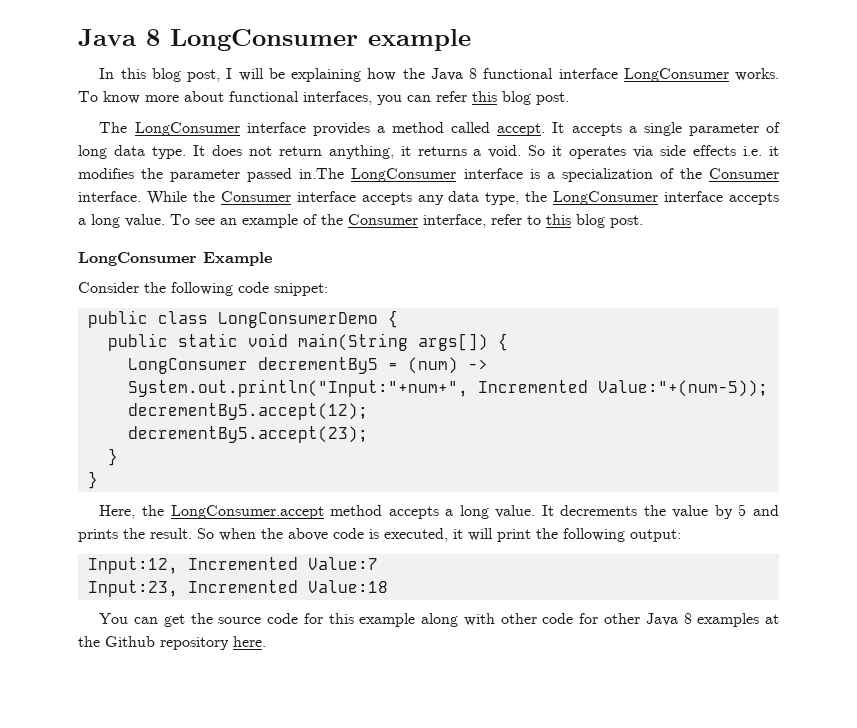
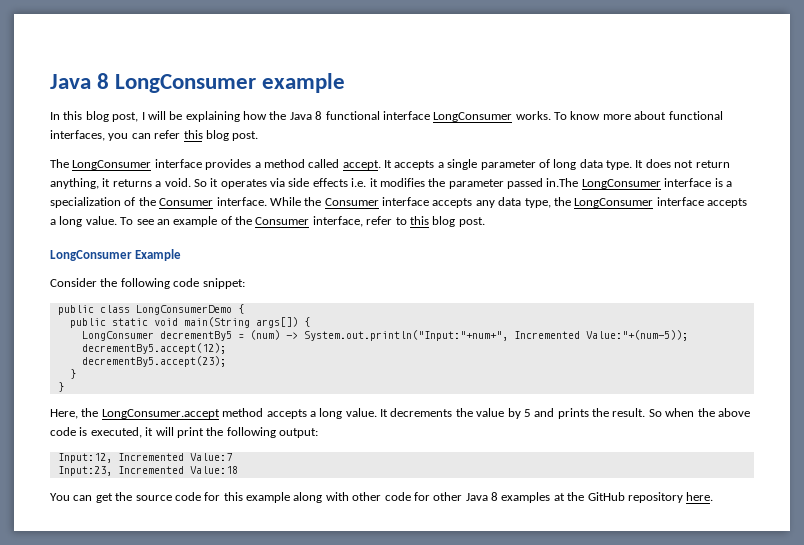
[105,636,155,647] Github -> [587,492,625,501] GitHub

